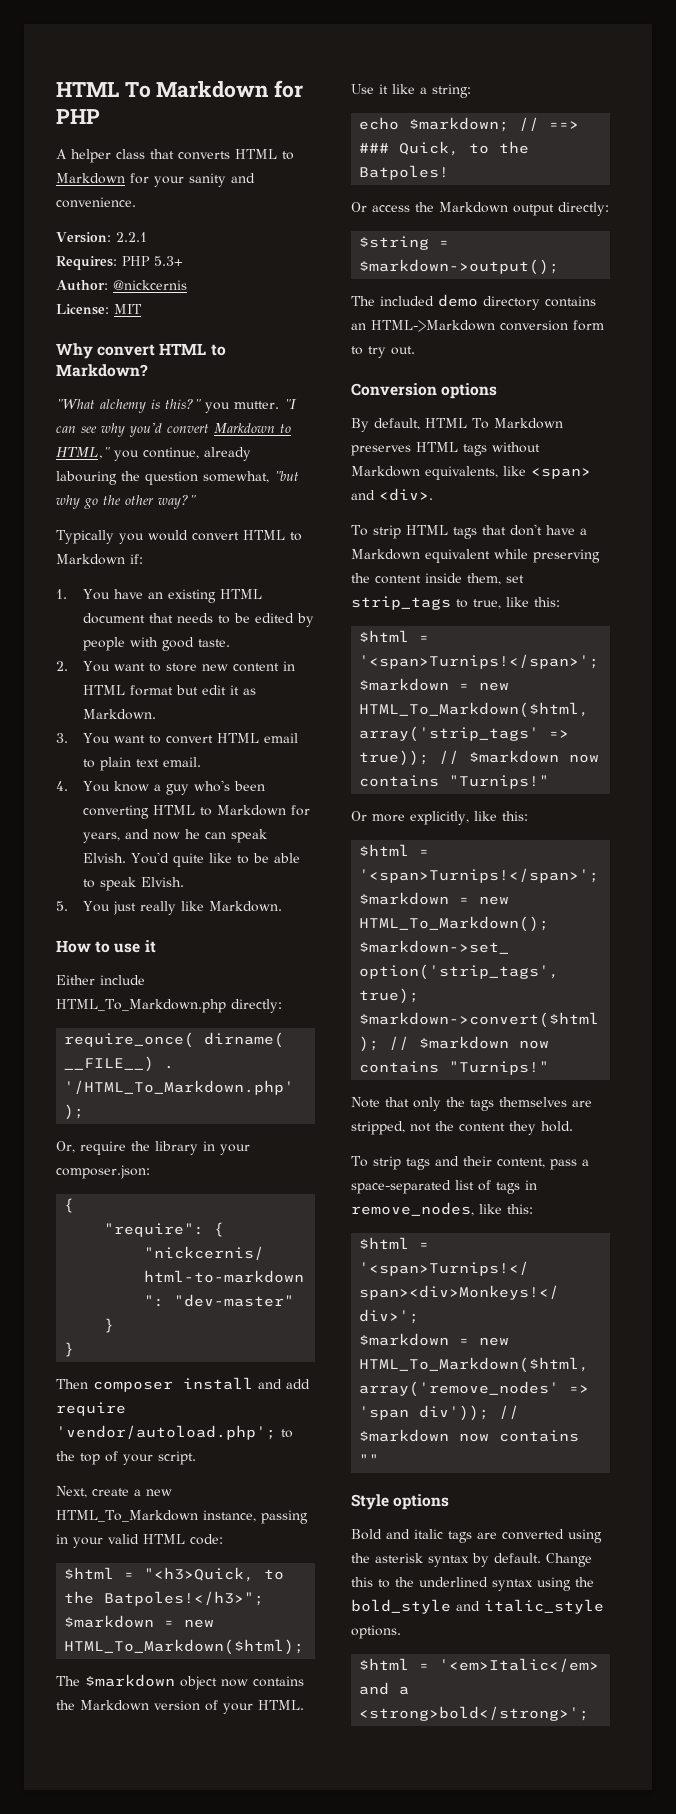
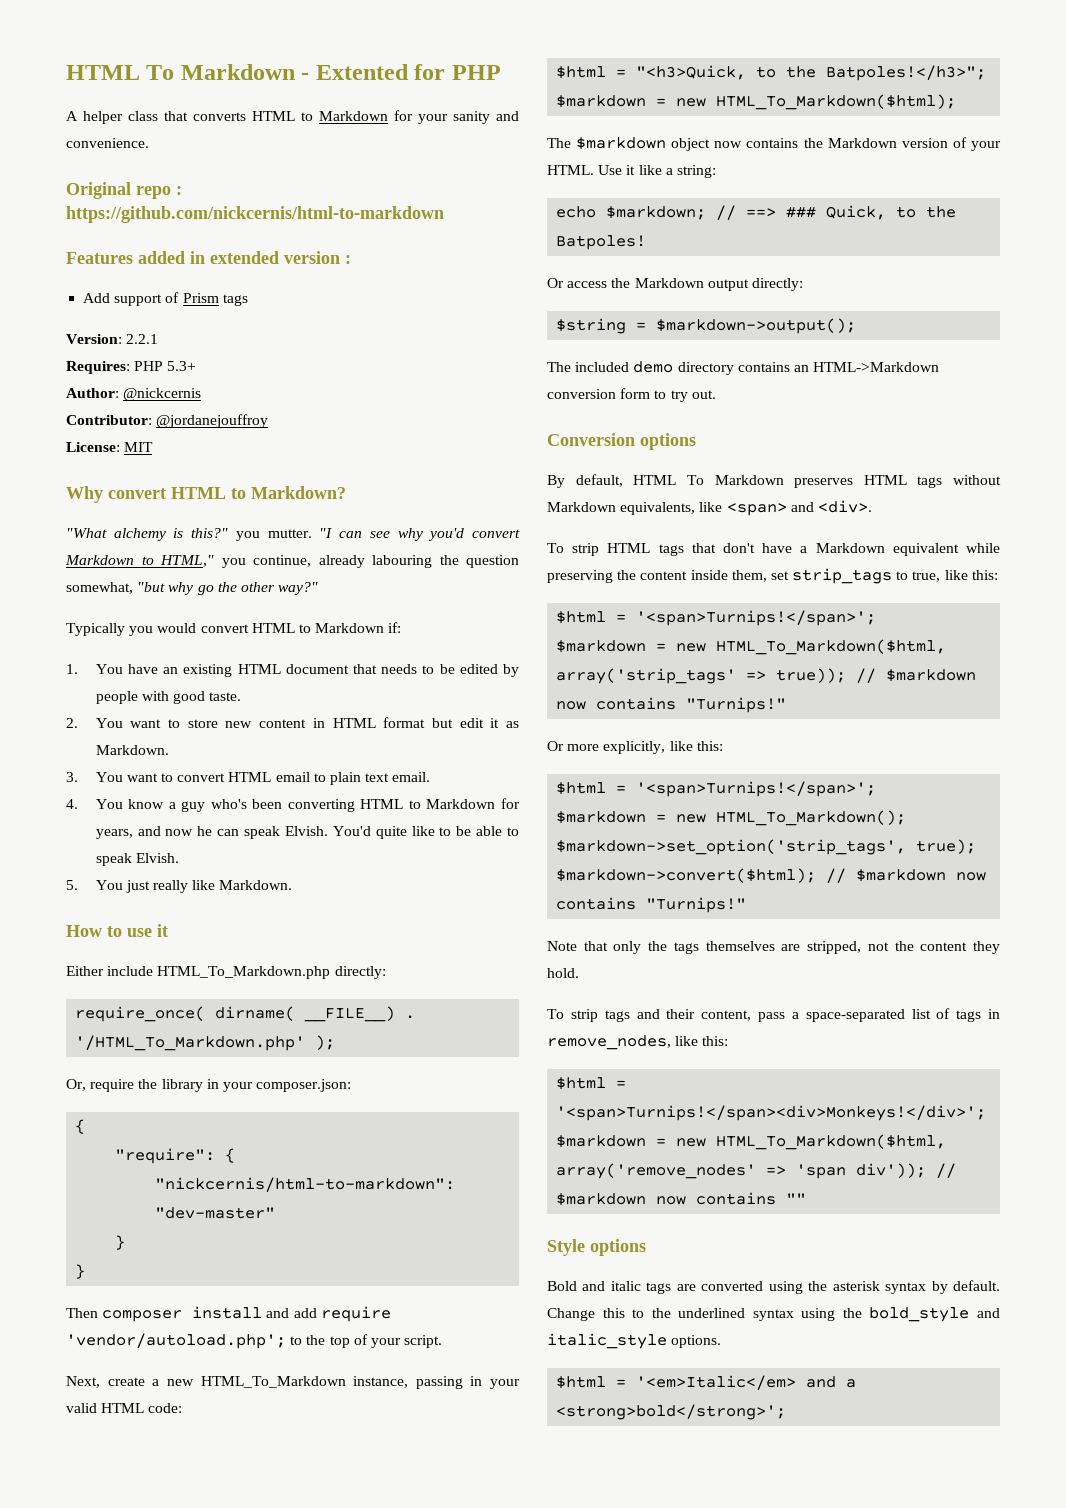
[56,81,270,98] HTML To Markdown -> [66,64,409,80] HTML To Markdown - Extented
(136, 202) none -> [66,182,182,199] [66,206,444,223] [66,251,351,264] [83,292,248,306] // Original repo : https://github.com/nickcernis/html-to-markdown // Features added in extended version : // Add support of Prism tags
(187, 285) none -> [66,414,269,428] // Contributor: @jordanejouffroy

